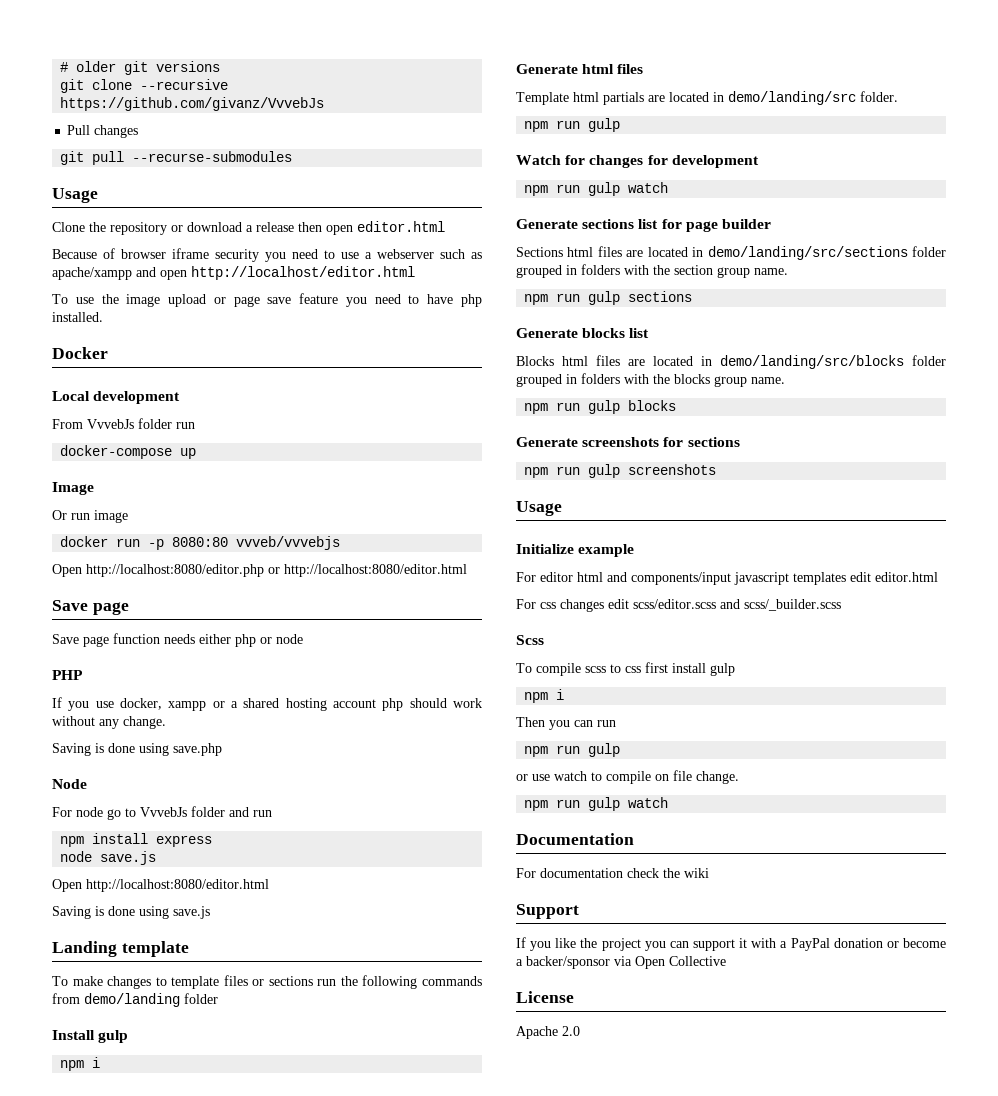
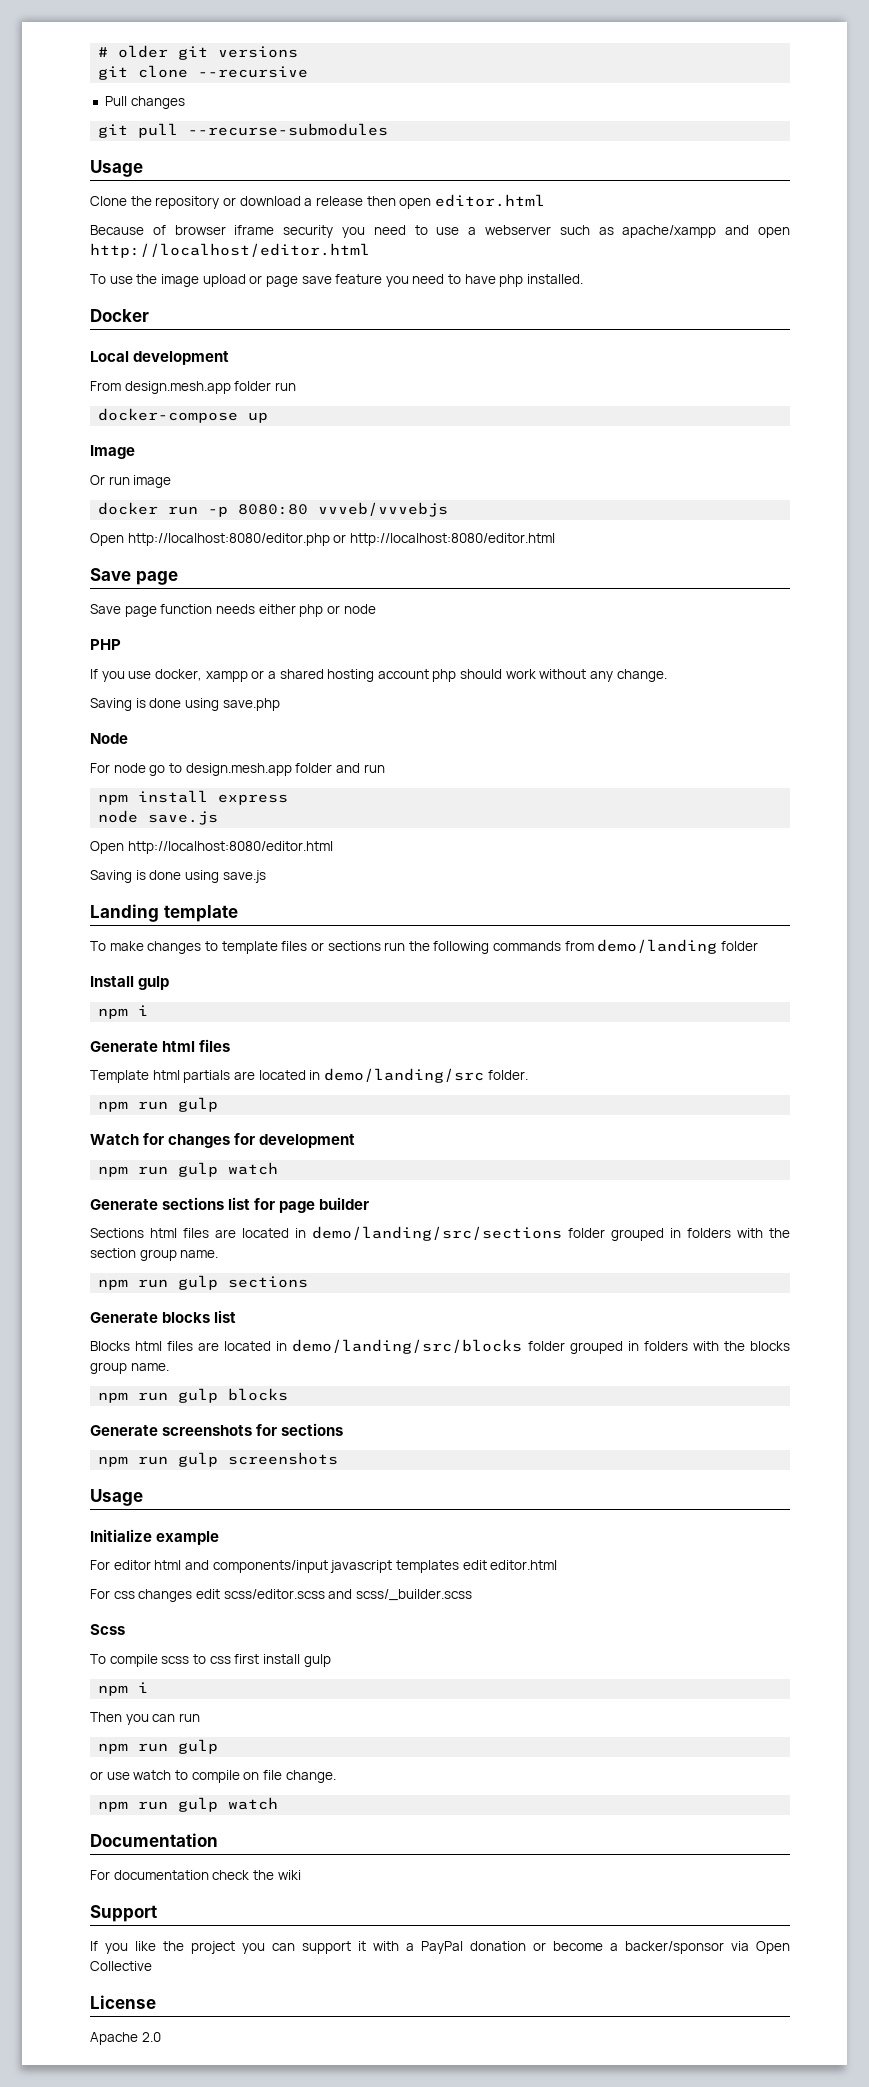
[60,97,325,111] https://github.com/givanz/VvvebJs -> (309, 72) none
[87,419,134,429] VvvebJs -> [124,381,231,394] design.mesh.app
[140,807,187,817] VvvebJs -> [185,763,292,776] design.mesh.app

